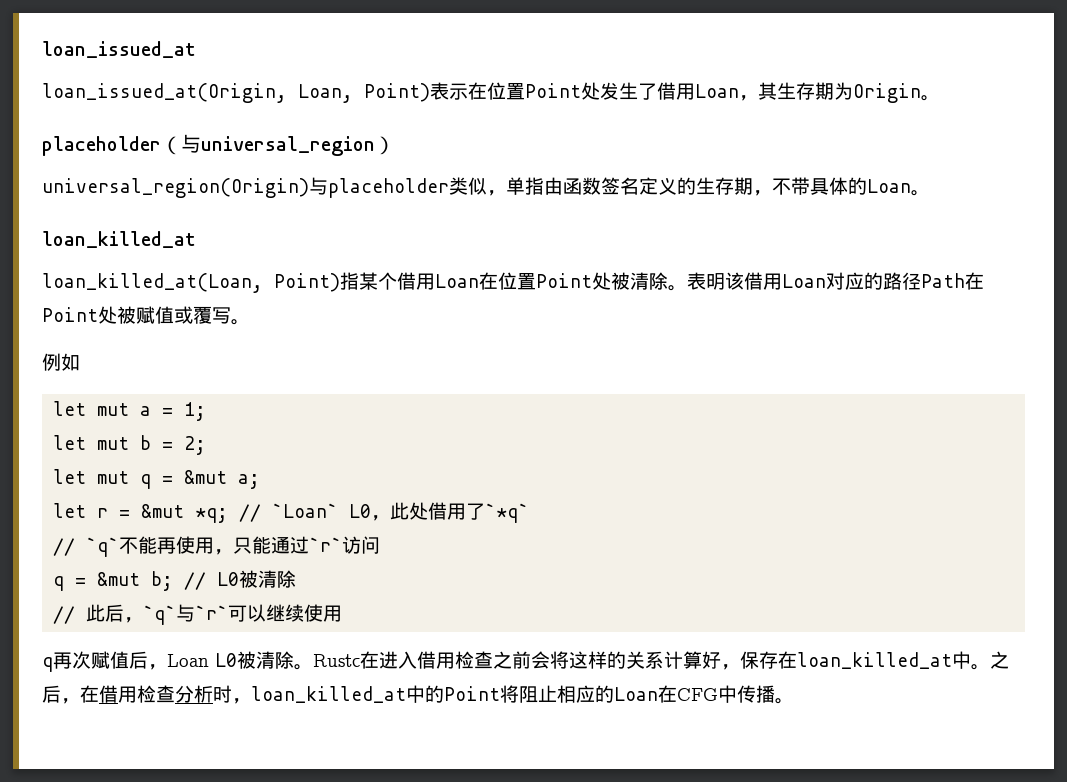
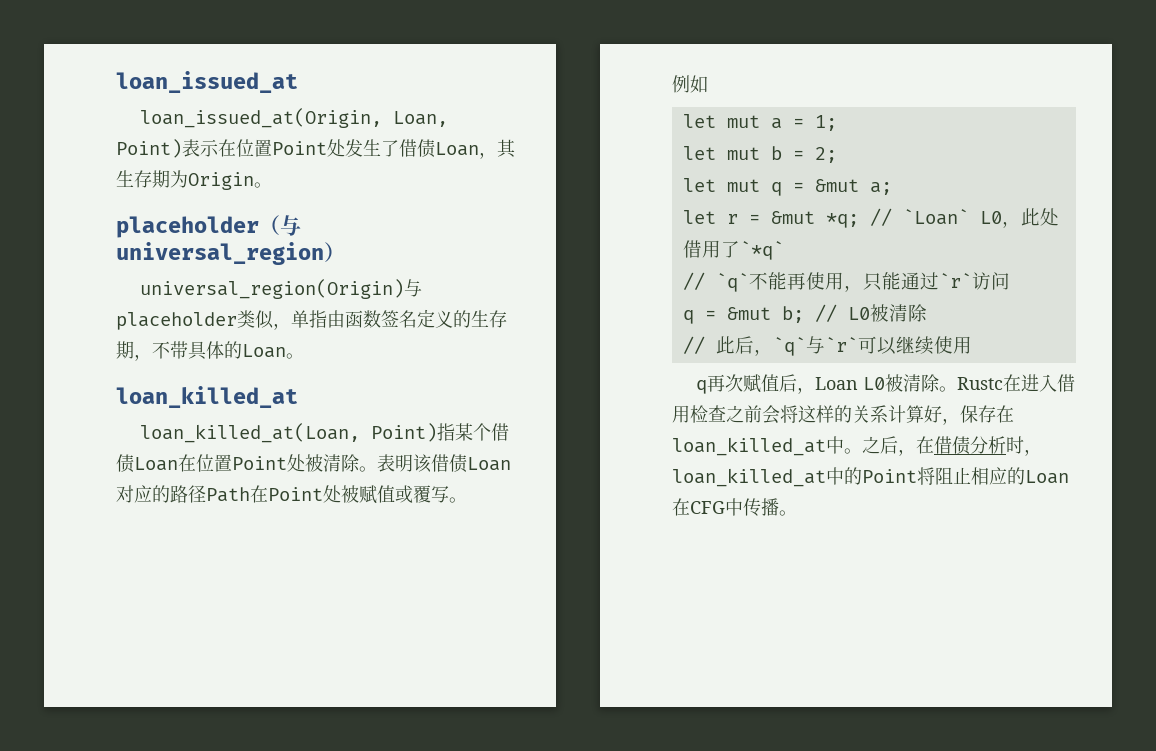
[676,83,695,100] 用 -> [417,139,435,158] 债
[416,273,435,290] 用 -> [116,454,134,473] 债
[763,273,782,290] 用 -> [449,454,467,473] 债
[118,685,175,703] 用检查 -> [952,436,970,455] 债

